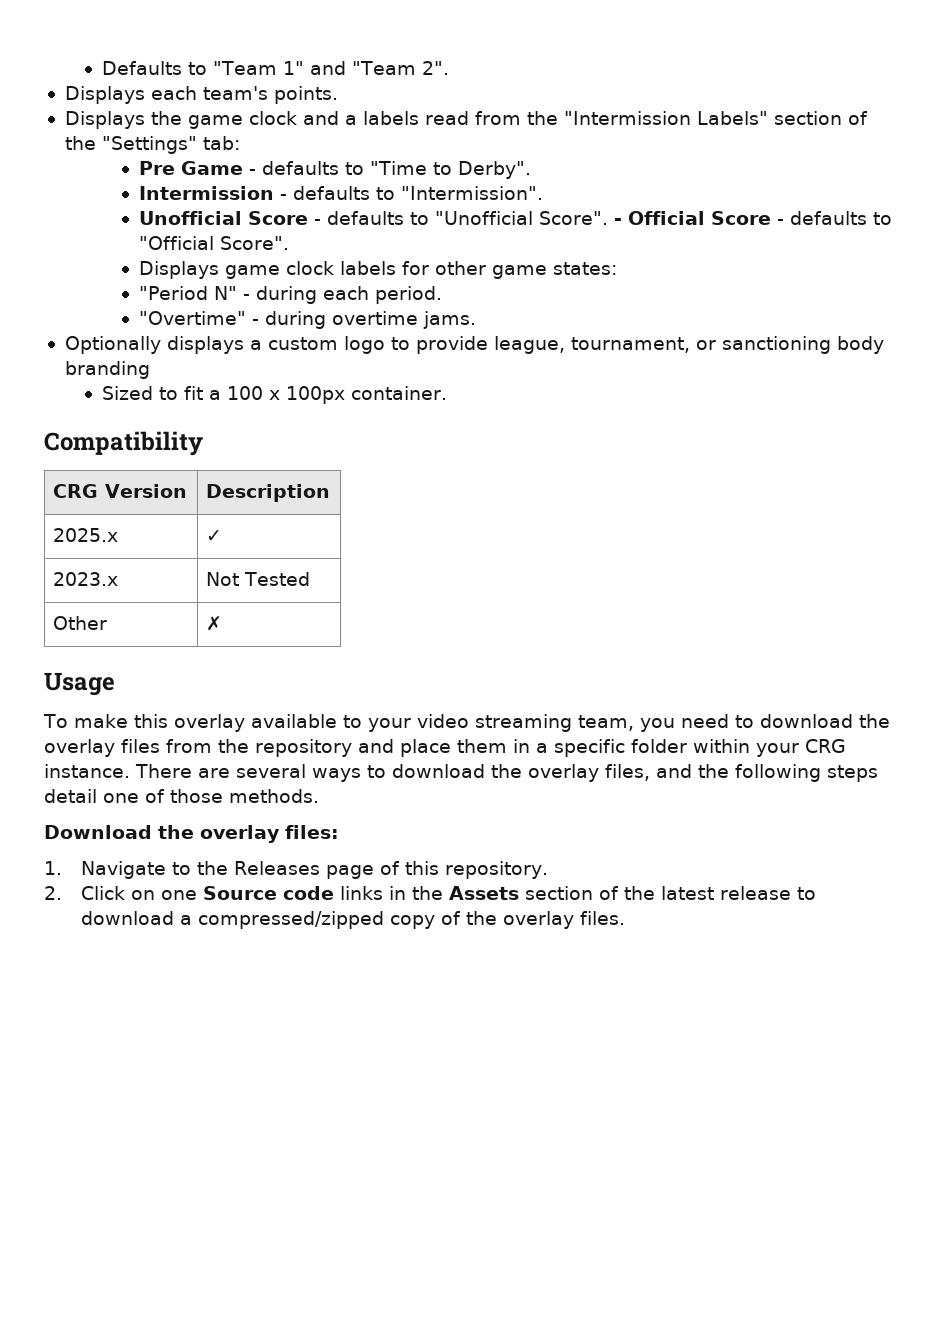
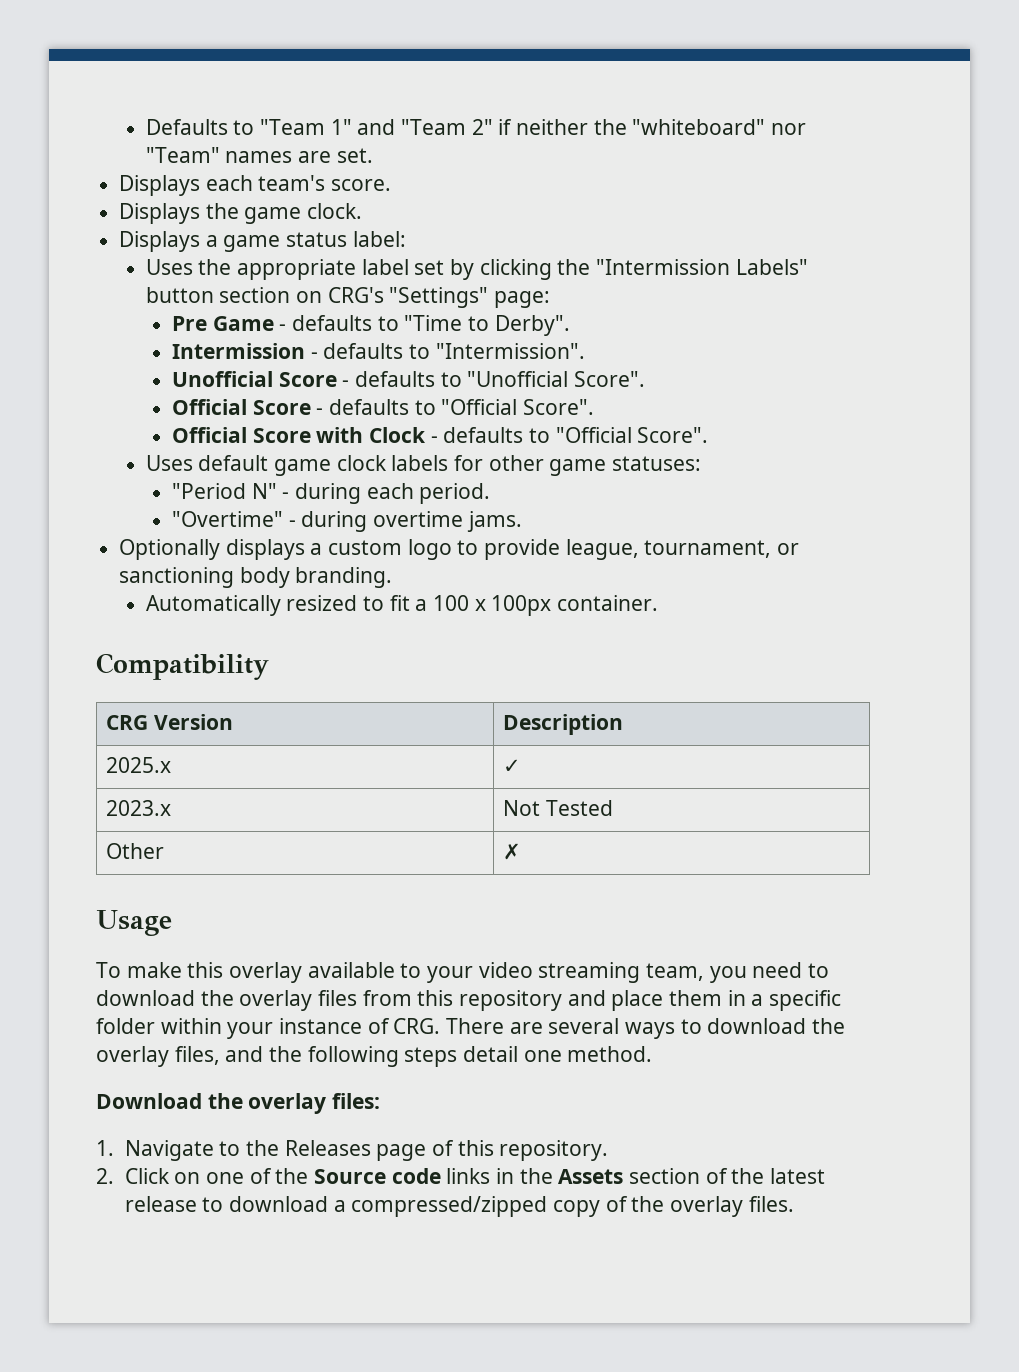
[422,61,450,75] 2". -> [471,119,806,135] [145,147,373,163] 2" if neither the "whiteboard" nor "Team" names are set.
[273,86,338,104] points. -> [331,179,392,191] score.
[248,111,868,125] [64,136,240,154] clock and a labels read from the "Intermission Labels" section of the "Settings" tab: -> [307,203,363,219] [119,231,406,252] [145,259,808,280] [145,287,550,308] clock. // Displays a game status label: // Uses the appropriate label set by clicking the "Intermission Labels" button section on CRG's "Settings" page:
[614,218,623,225] - -> (646, 379) //
[139,261,220,279] Displays -> [172,427,709,443] [145,455,269,471] Official Score with Clock - defaults to "Official Score". // Uses default
[553,262,618,275] states: -> [611,456,701,471] statuses:
[64,361,150,379] [102,386,154,400] branding // Sized -> [295,567,393,588] [145,595,358,616] branding. // Automatically resized
[218,739,249,753] the -> [417,990,454,1006] this
[805,739,846,753] [44,764,130,778] CRG instance. -> [279,1018,441,1034] instance of CRG.
[145,789,319,803] of those methods. -> [567,1046,653,1062] method.
(198, 895) none -> [249,1168,309,1184] of the

